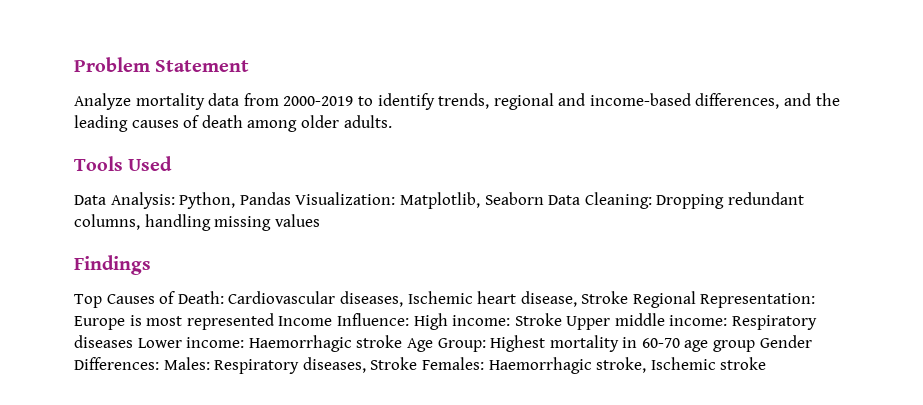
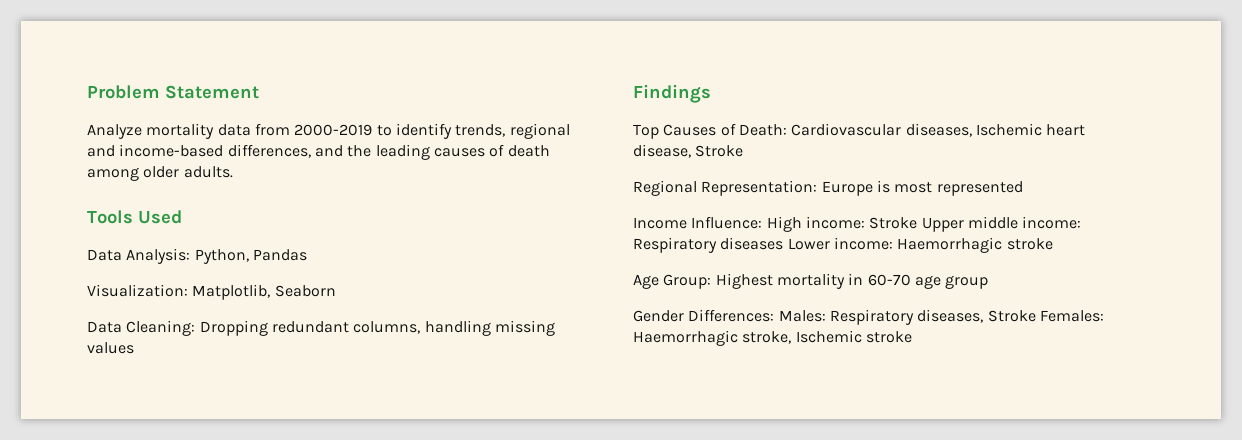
(291, 198) none -> (307, 255) //
(544, 198) none -> (336, 291) //
(629, 297) none -> (744, 151) //
(274, 321) none -> (1023, 188) //
(403, 341) none -> (1053, 244) //
(756, 346) none -> (989, 282) //

